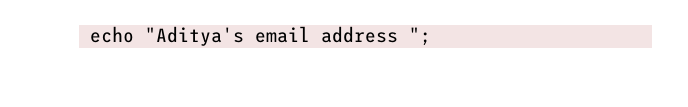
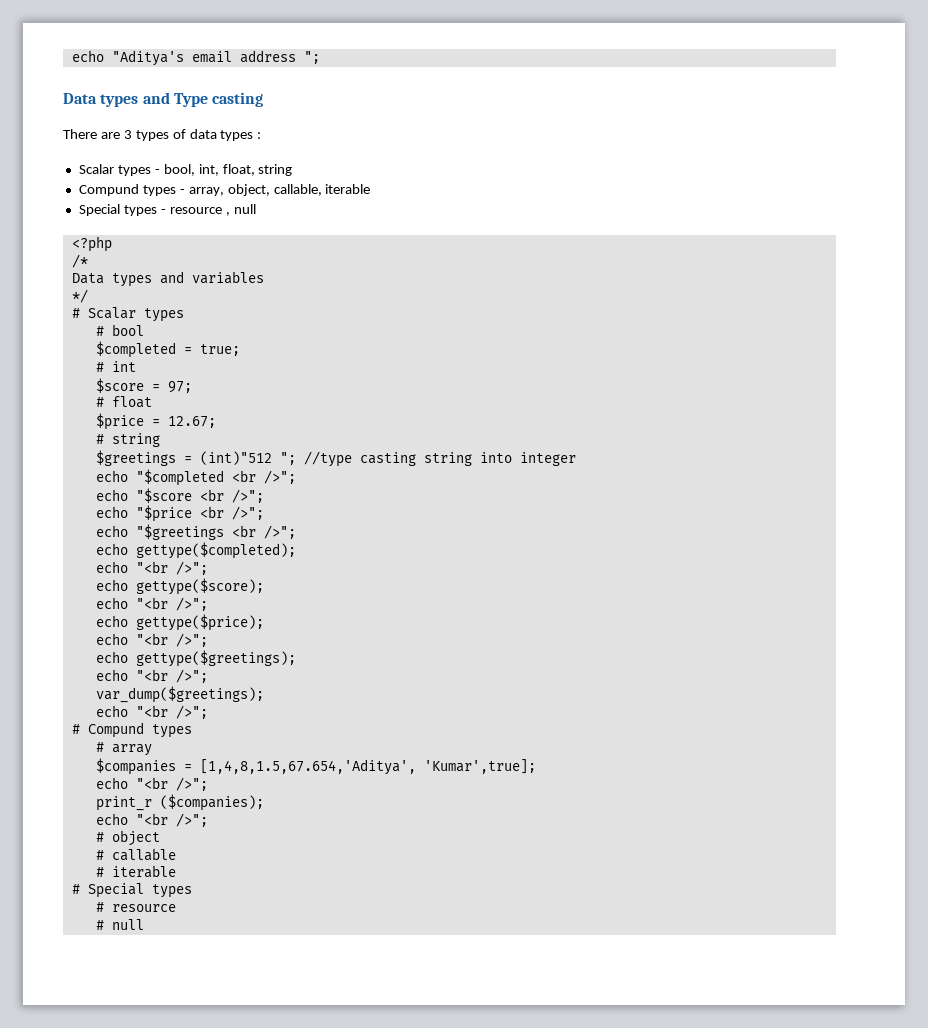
(432, 36) none -> [63,92,264,107] [63,129,262,141] [78,164,293,176] [78,184,371,196] [78,204,256,216] [71,236,112,252] [71,254,88,268] [71,271,264,287] [71,289,88,303] [71,307,184,322] [95,324,144,336] [95,341,240,358] [95,361,136,372] [95,378,192,393] [95,396,152,408] [95,413,216,430] [95,433,160,447] [95,450,576,467] [95,469,296,486] [95,488,264,503] [95,505,264,522] [95,524,296,540] [95,542,296,559] [95,561,208,575] [95,578,264,595] [95,597,208,611] [95,614,264,631] [95,633,208,647] [95,650,296,667] [95,669,208,683] [95,686,264,703] [95,705,208,719] [71,722,192,738] [95,742,152,756] [95,758,536,775] [95,777,208,791] [95,794,264,811] [95,813,208,827] [95,830,160,846] [95,848,176,861] [95,865,176,878] [71,883,192,898] [95,902,176,912] [95,919,144,930] // Data types and Type casting // There are 3 types of data types : // Scalar types - bool, int, float, string // Compund types - array, object, callable, iterable // Special types - resource , null // <?php // /* // Data types and variables // */ // # Scalar types // # bool // $completed = true; // # int // $score = 97; // # float // $price = 12.67; // # string // $greetings = (int)"512 "; //type casting string into integer // echo "$completed <br />"; // echo "$score <br />"; // echo "$price <br />"; // echo "$greetings <br />"; // echo gettype($completed); // echo "<br />"; // echo gettype($score); // echo "<br />"; // echo gettype($price); // echo "<br />"; // echo gettype($greetings); // echo "<br />"; // var_dump($greetings); // echo "<br />"; // # Compund types // # array // $companies = [1,4,8,1.5,67.654,'Aditya', 'Kumar',true]; // echo "<br />"; // print_r ($companies); // echo "<br />"; // # object // # callable // # iterable // # Special types // # resource // # null

